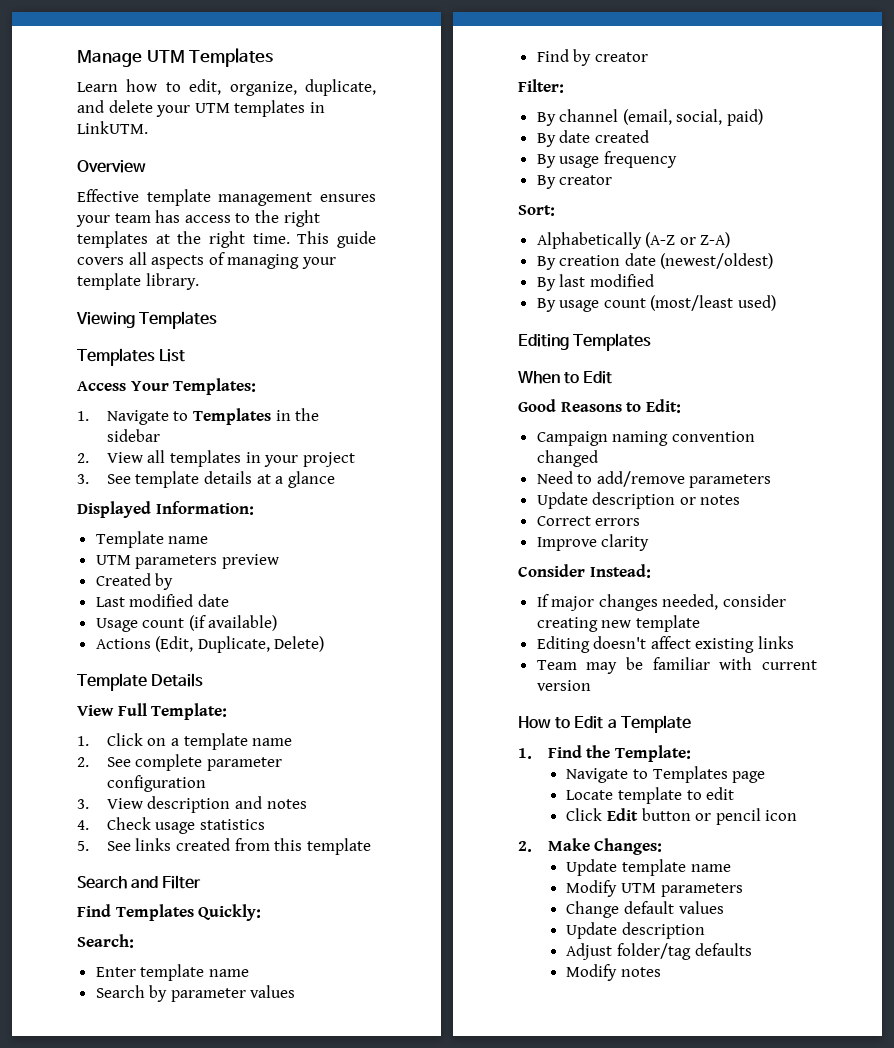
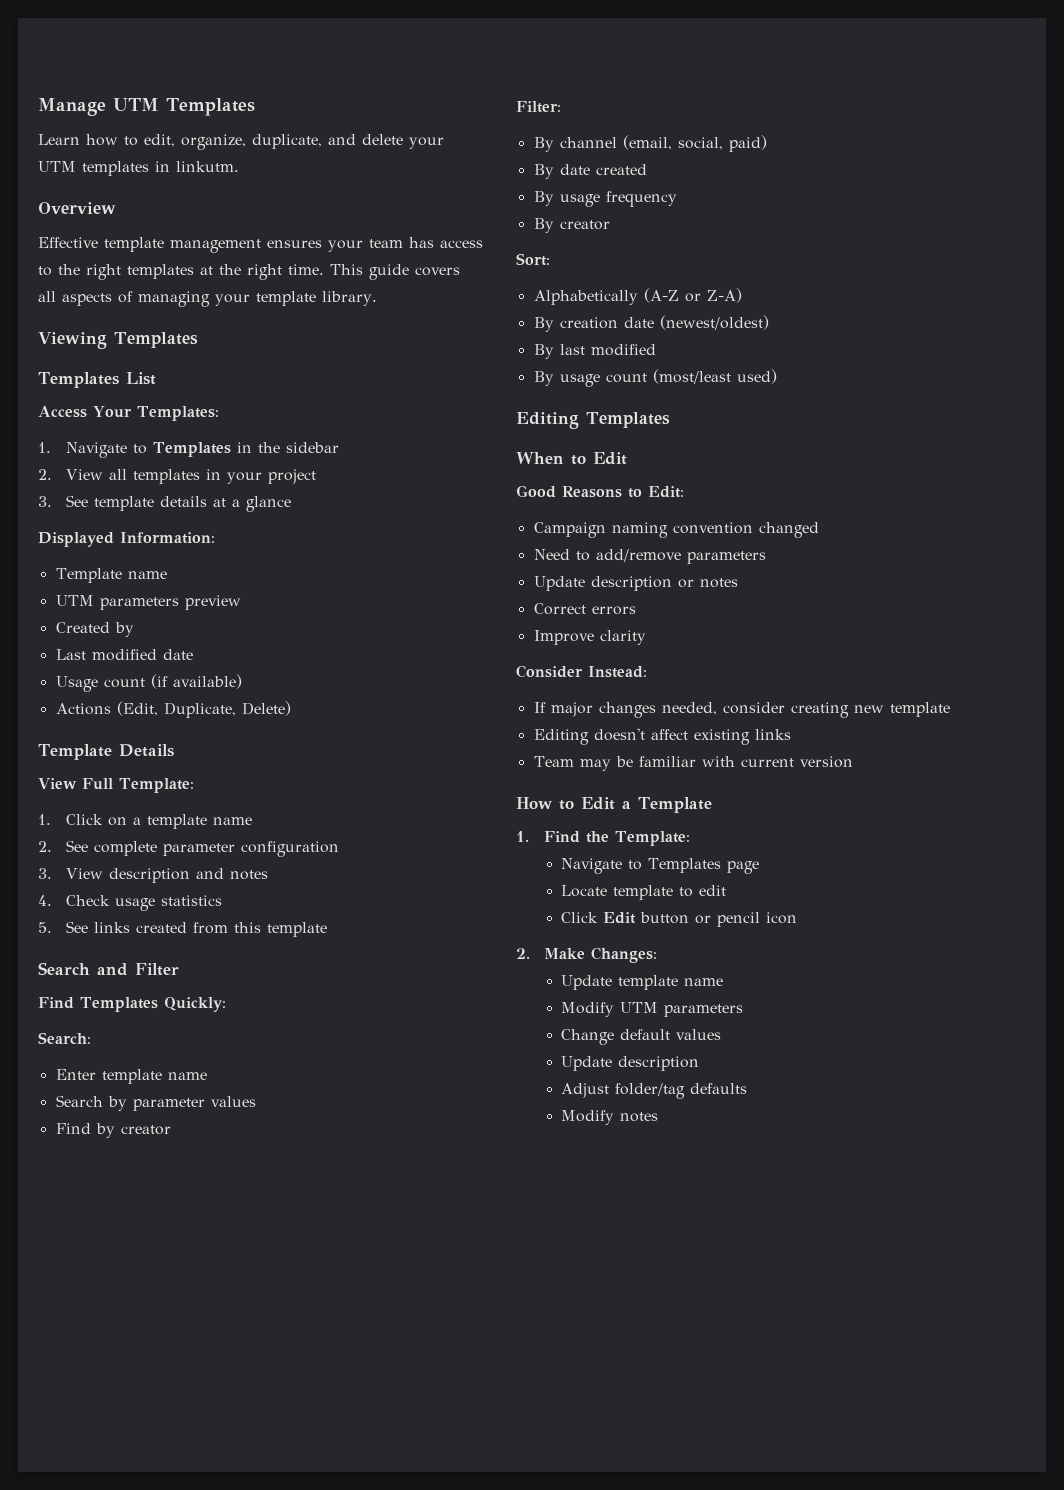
[77,121,148,134] LinkUTM. -> [176,161,239,172] linkutm.

